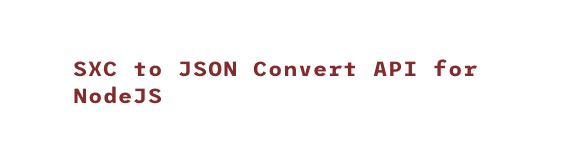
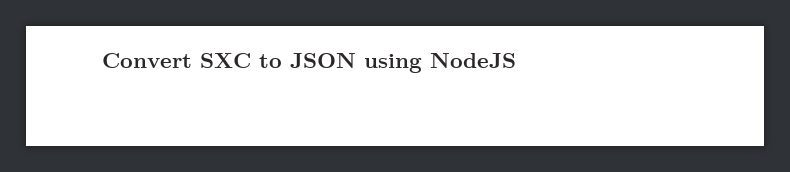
(73, 69) none -> [102,53,192,68] Convert
[253,59,478,77] Convert API for -> [364,54,422,73] using

